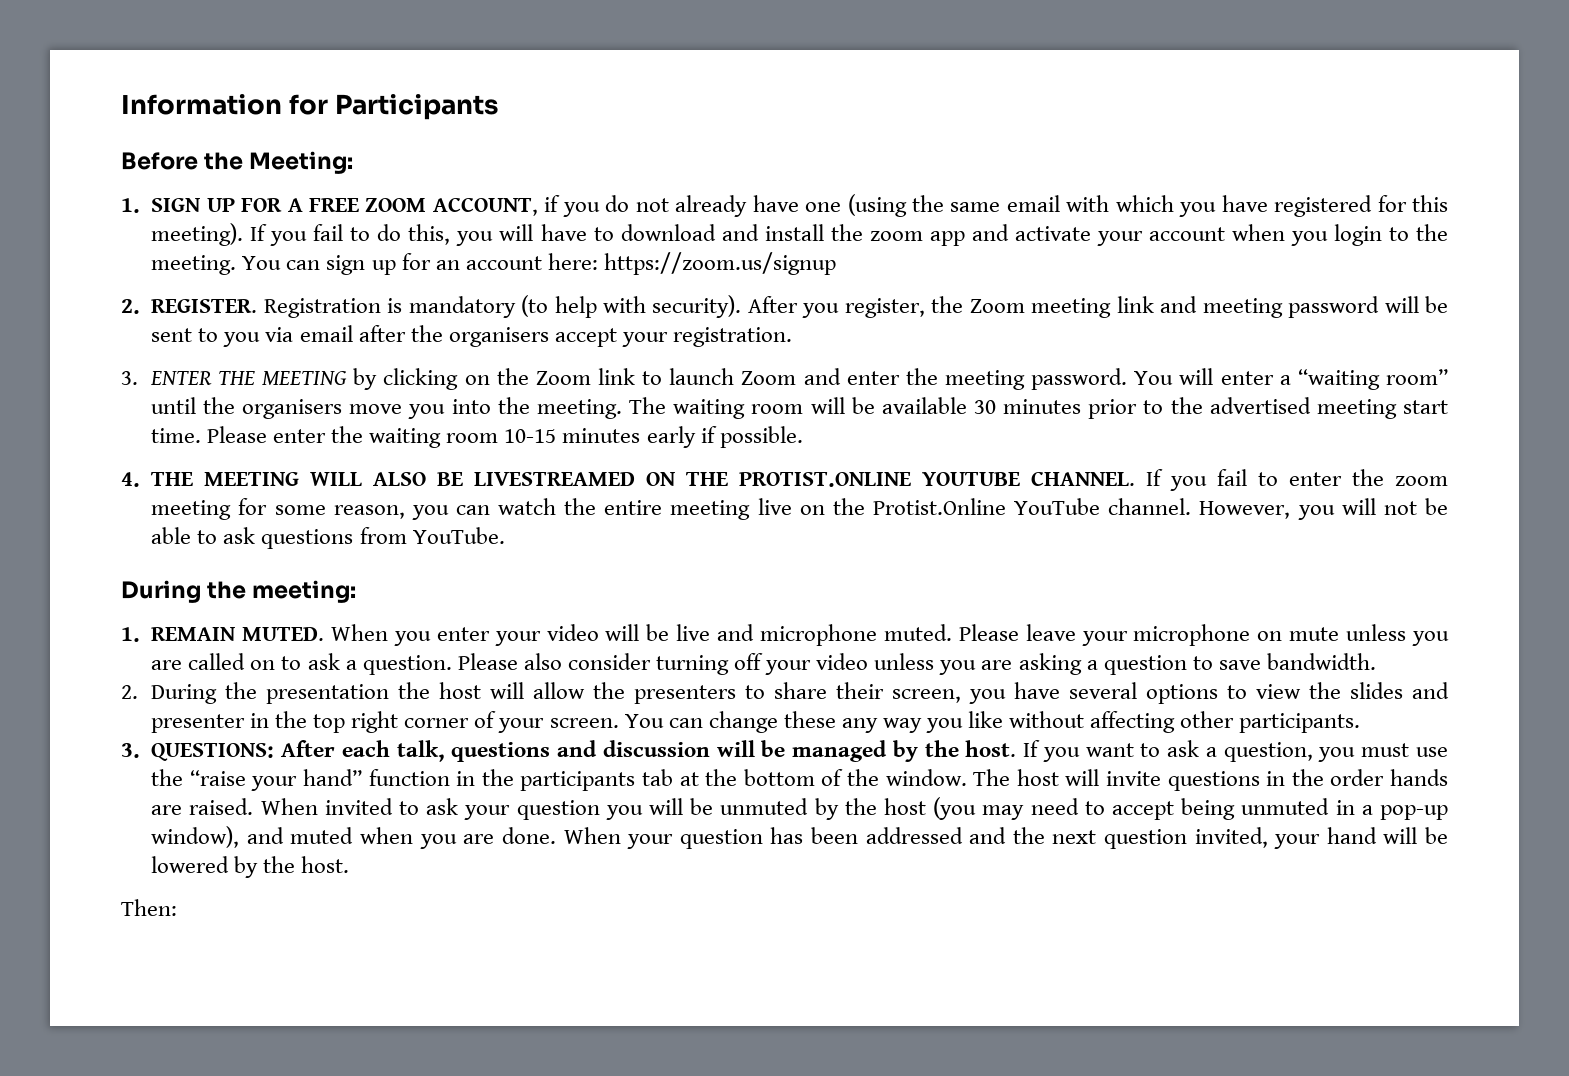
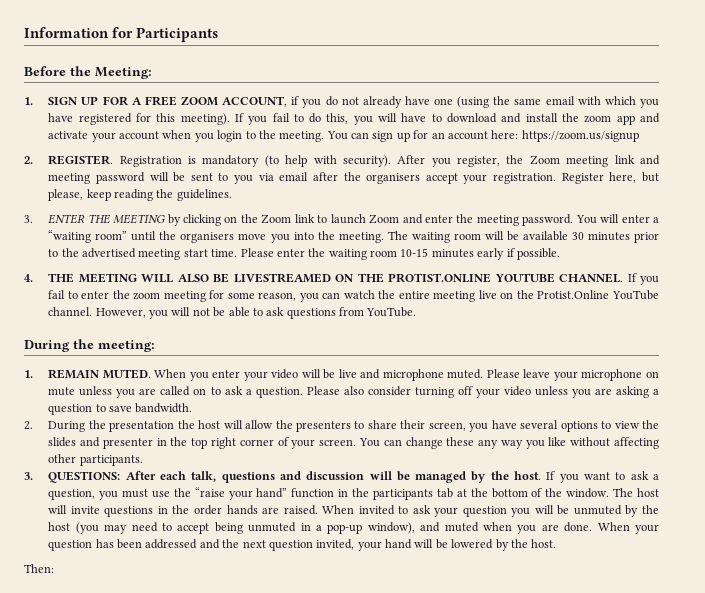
(792, 337) none -> [561,172,659,184] [48,189,232,201] Register here, but please, keep reading the guidelines.

